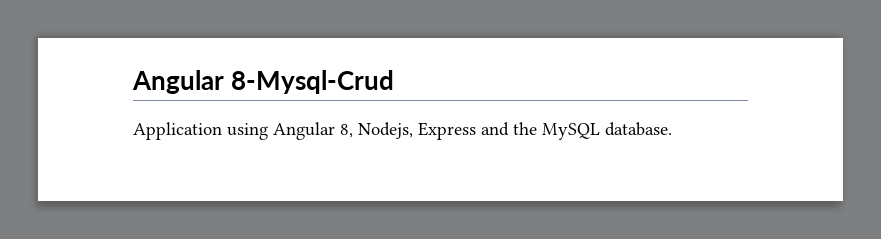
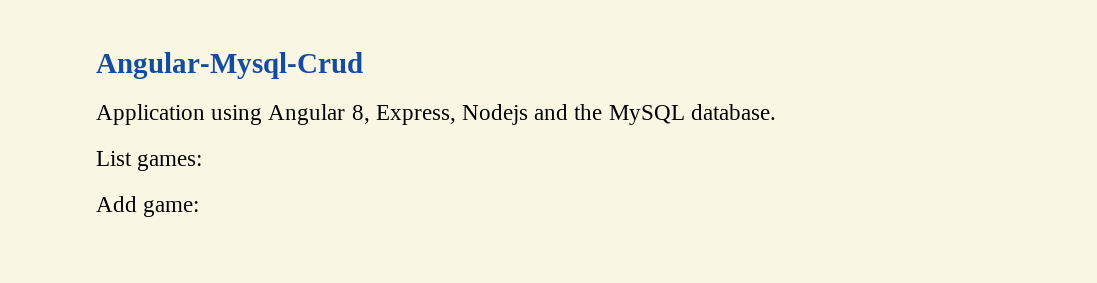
[132,70,395,94] Angular 8-Mysql-Crud -> [96,52,363,79] Angular-Mysql-Crud
[358,122,476,140] Nodejs, Express -> [375,104,529,125] Express, Nodejs
(672, 129) none -> [96,151,203,171] [96,196,200,217] // List games: // Add game:

